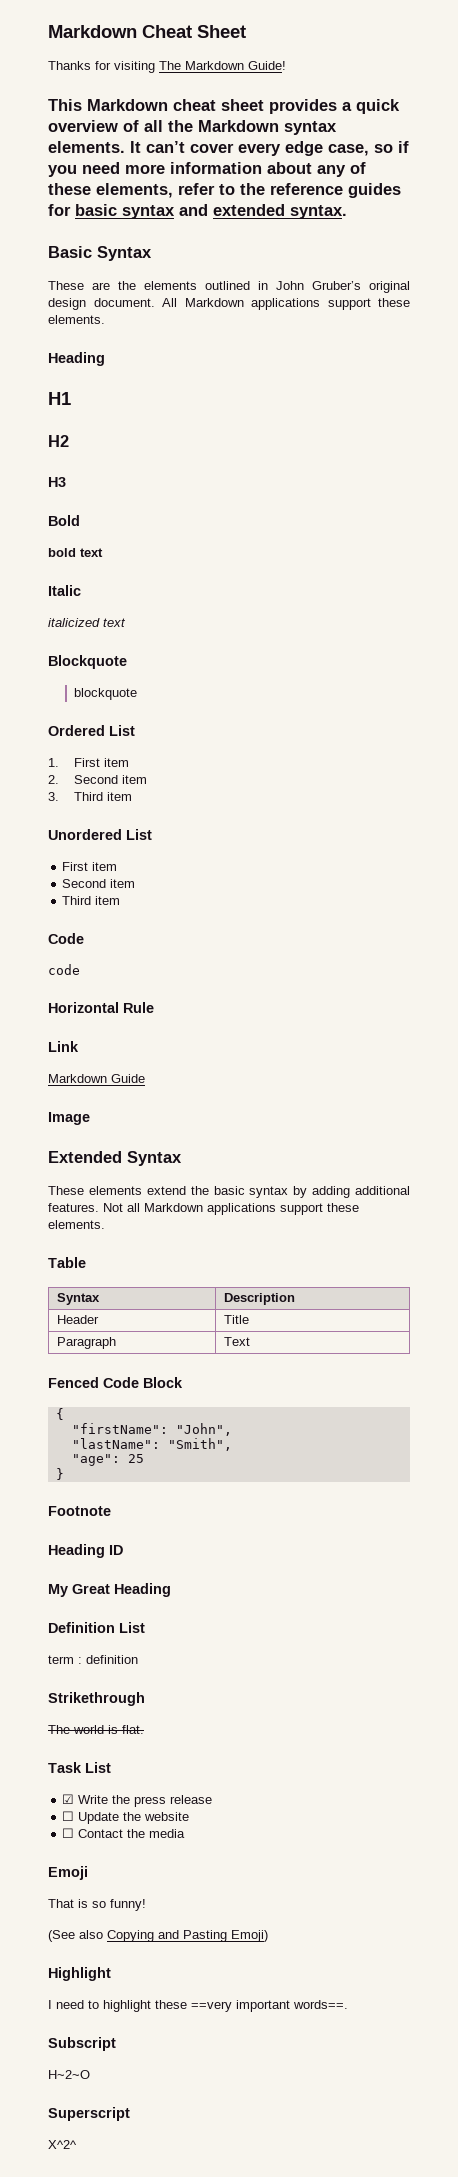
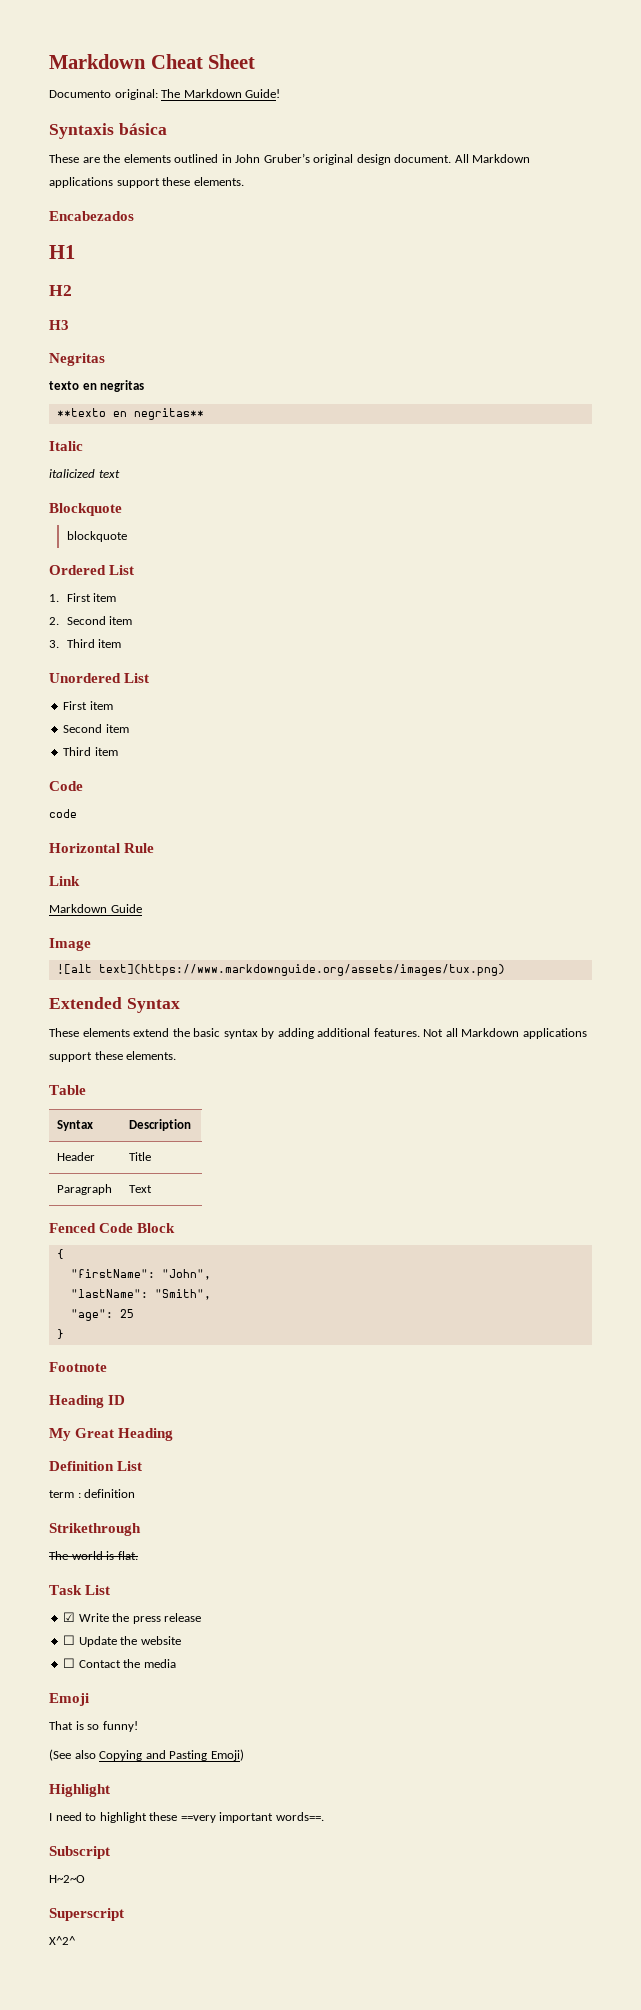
[48,61,155,73] Thanks for visiting -> [49,89,158,100] Documento original:
[48,99,400,114] [48,120,337,135] [48,141,409,156] [48,162,366,177] [48,183,401,198] [48,204,347,219] [48,246,152,261] This Markdown cheat sheet provides a quick overview of all the Markdown syntax elements. It can’t cover every edge case, so if you need more information about any of these elements, refer to the reference guides for basic syntax and extended syntax. // Basic Syntax -> [49,123,167,139] Syntaxis básica
[48,352,105,366] Heading -> [49,211,134,221] Encabezados
[48,515,80,526] [48,548,103,557] Bold // bold text -> [49,353,105,366] [49,380,145,392] [56,408,204,420] Negritas // texto en negritas // **texto en negritas**
(90, 1118) none -> [56,964,505,976] // ![alt text](https://www.markdownguide.org/assets/images/tux.png)

